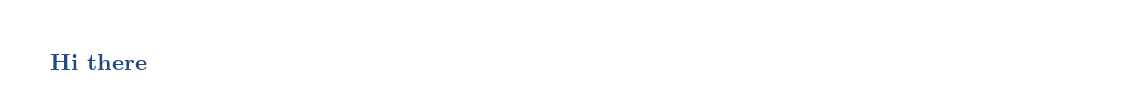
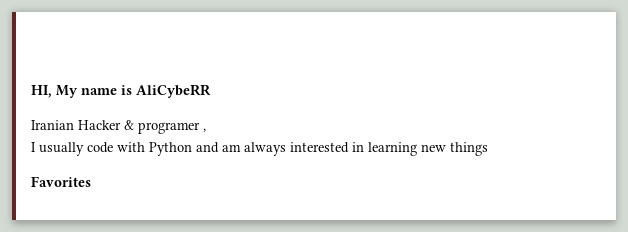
[50,54,147,70] Hi there -> [31,84,211,98] [31,120,206,134] [31,142,488,156] [31,176,91,187] HI, My name is AliCybeRR // Iranian Hacker & programer , // I usually code with Python and am always interested in learning new things // Favorites

